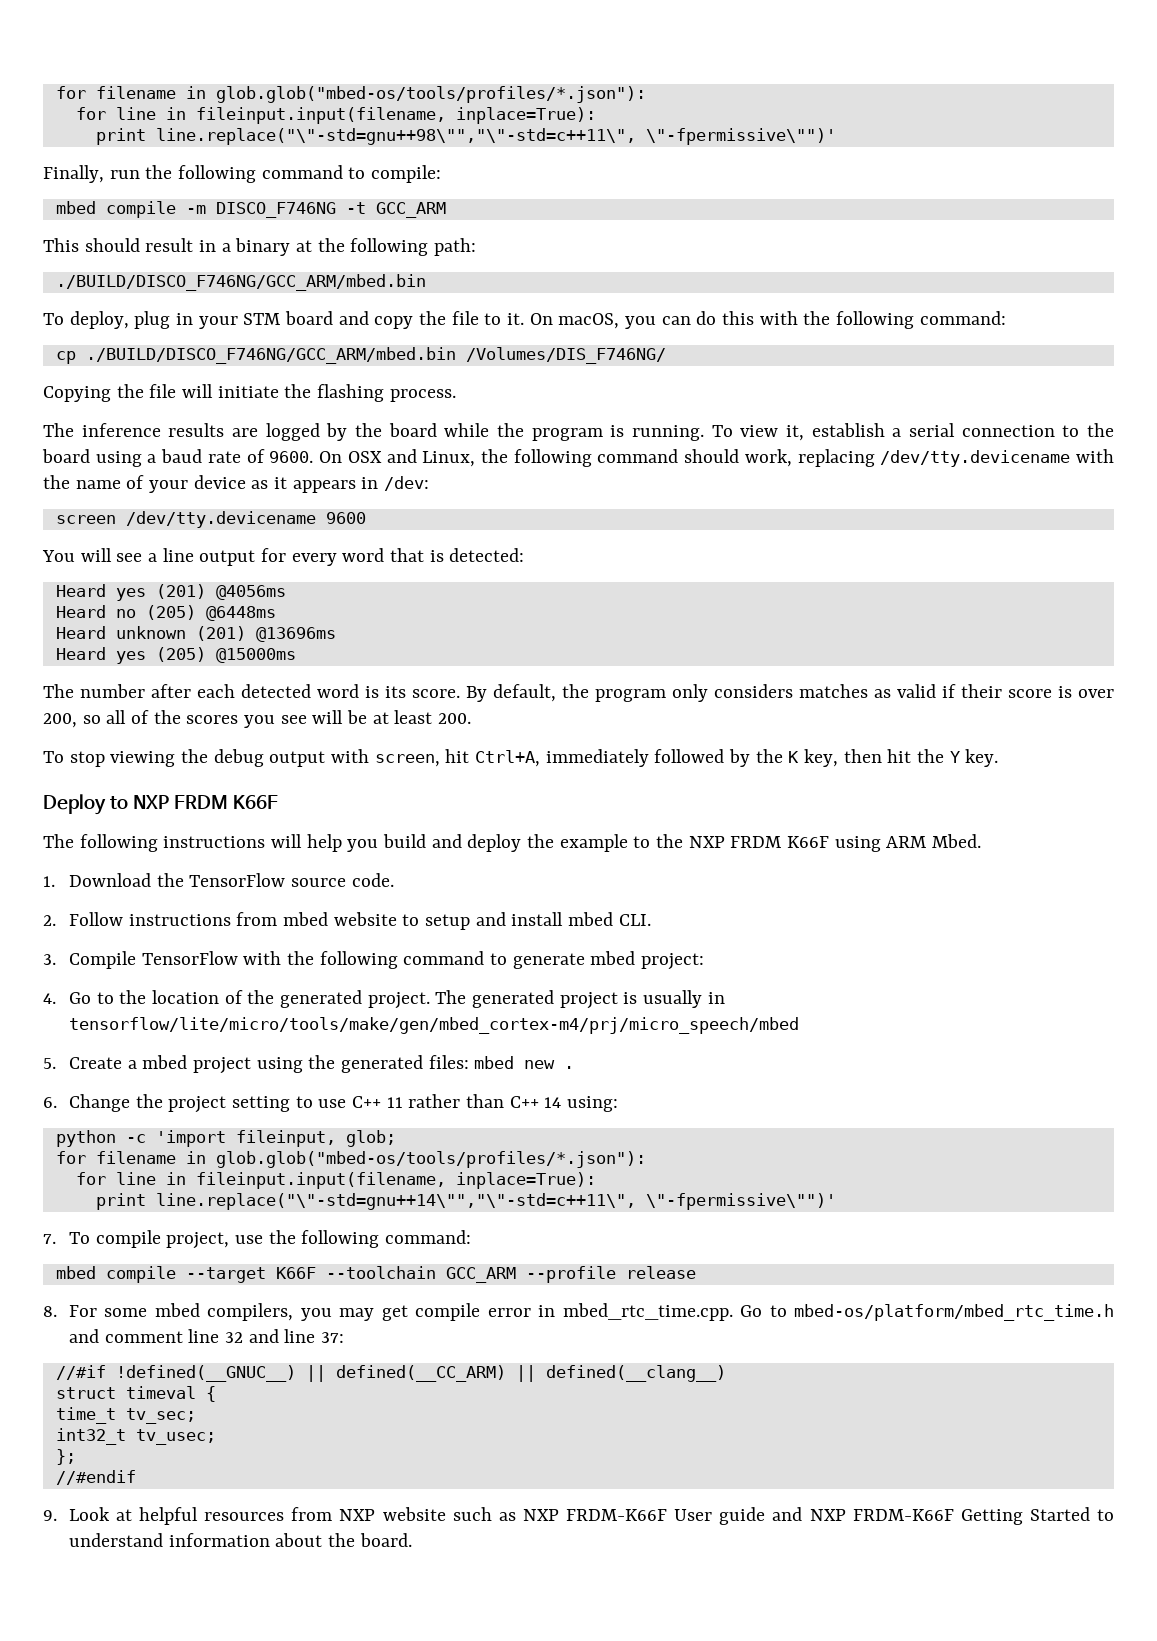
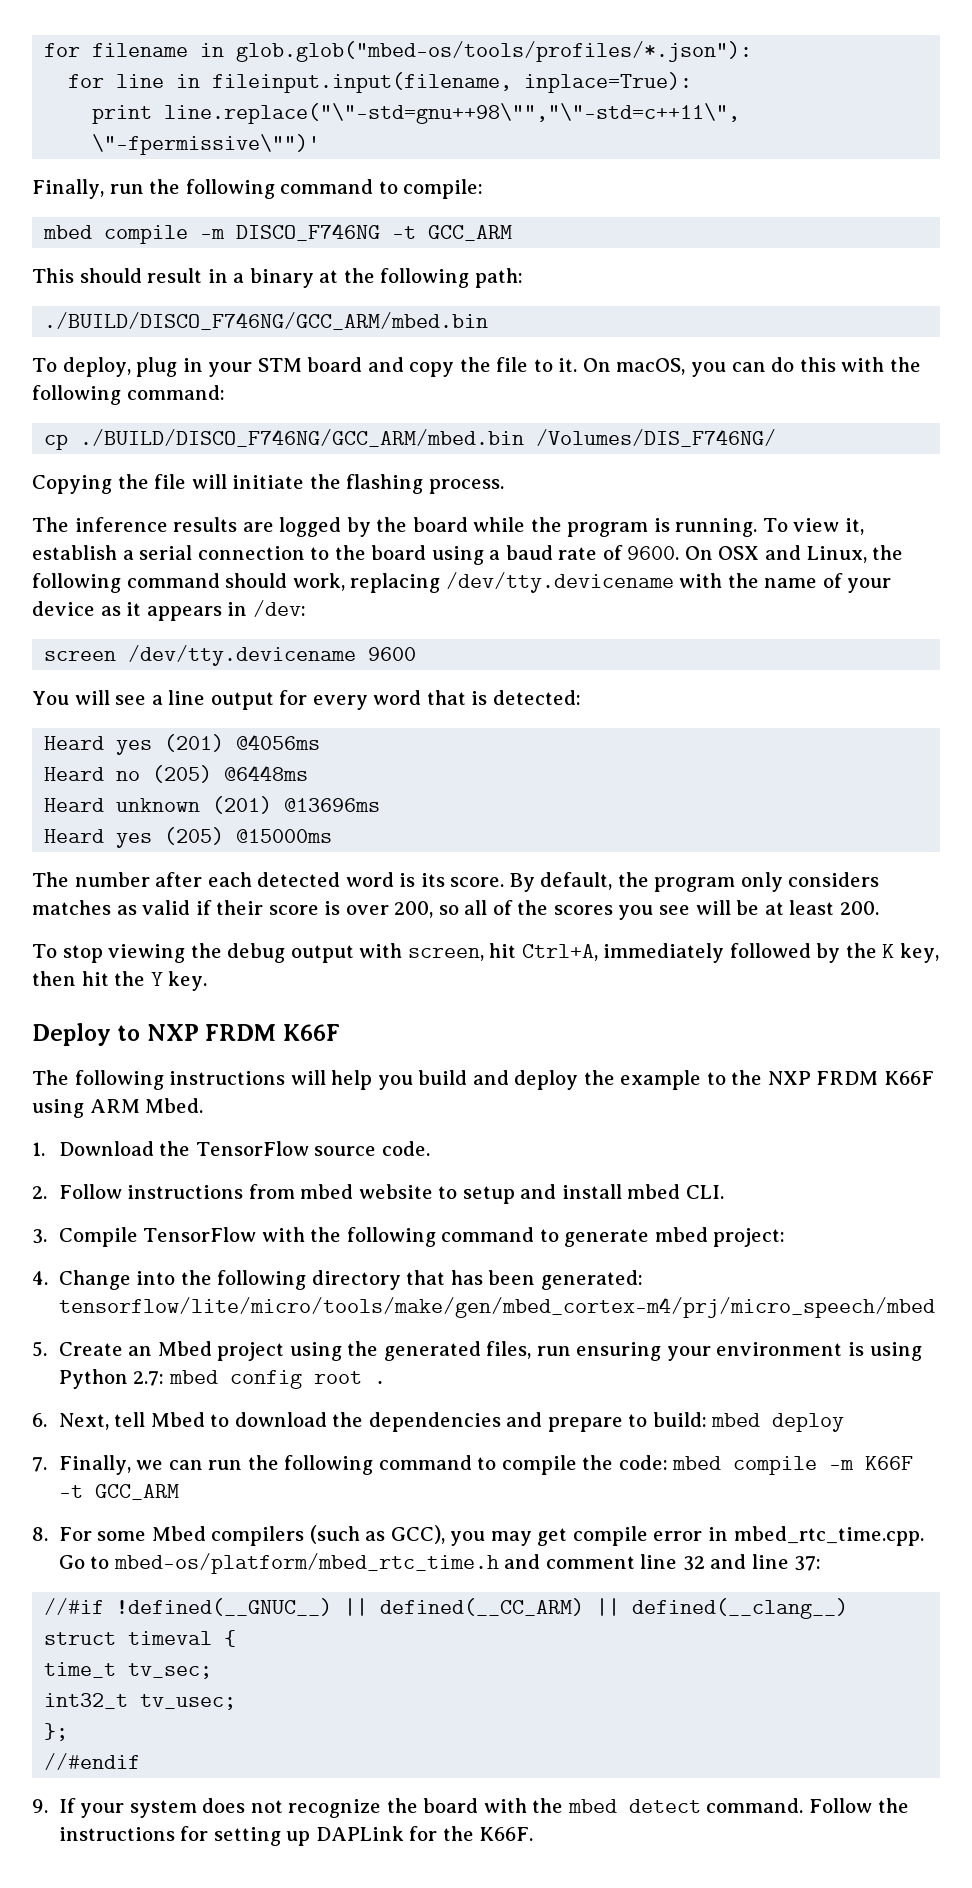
[68,990,725,1009] Go to the location of the generated project. The generated project is usually in -> [58,1270,643,1290] Change into the following directory that has been generated:
[127,1055,188,1069] a mbed -> [128,1341,212,1356] an Mbed
[428,1055,575,1069] [43,1094,618,1113] [55,1130,396,1147] [55,1151,646,1168] [75,1172,596,1189] [95,1193,836,1210] [43,1230,471,1249] [55,1266,696,1283] files: mbed new . // 6. Change the project setting to use C++ 11 rather than C++ 14 using: // python -c 'import fileinput, glob; // for filename in glob.glob("mbed-os/tools/profiles/*.json"): // for line in fileinput.input(filename, inplace=True): // print line.replace("\"-std=gnu++14\"","\"-std=c++11\", \"-fpermissive\"")' // 7. To compile project, use the following command: // mbed compile --target K66F --toolchain GCC_ARM --profile release -> [486,1341,922,1361] [58,1369,386,1389] [32,1412,845,1432] [32,1455,914,1475] [58,1484,179,1500] files, run ensuring your environment is using Python 2.7: mbed config root . // 6. Next, tell Mbed to download the dependencies and prepare to build: mbed deploy // 7. Finally, we can run the following command to compile the code: mbed compile -m K66F -t GCC_ARM
[154,1303,294,1321] mbed compilers, -> [151,1525,445,1546] Mbed compilers (such as GCC),
[68,1507,1114,1525] [68,1533,412,1547] Look at helpful resources from NXP website such as NXP FRDM-K66F User guide and NXP FRDM-K66F Getting Started to understand information about the board. -> [58,1798,909,1818] [58,1826,534,1846] If your system does not recognize the board with the mbed detect command. Follow the instructions for setting up DAPLink for the K66F.

